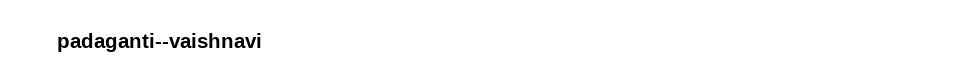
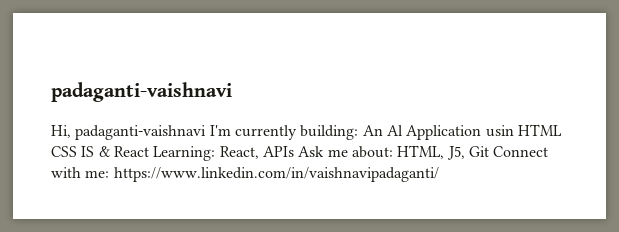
[57,33,262,52] padaganti--vaishnavi -> [51,82,232,102] [51,124,562,140] [51,145,549,161] [51,167,439,182] padaganti-vaishnavi // Hi, padaganti-vaishnavi I'm currently building: An Al Application usin HTML CSS IS & React Learning: React, APIs Ask me about: HTML, J5, Git Connect with me: https://www.linkedin.com/in/vaishnavipadaganti/

